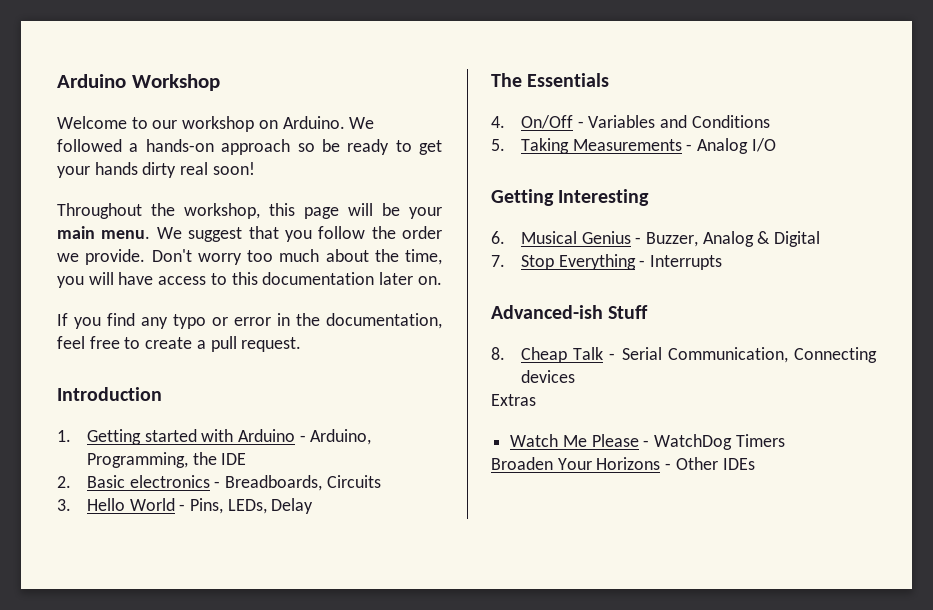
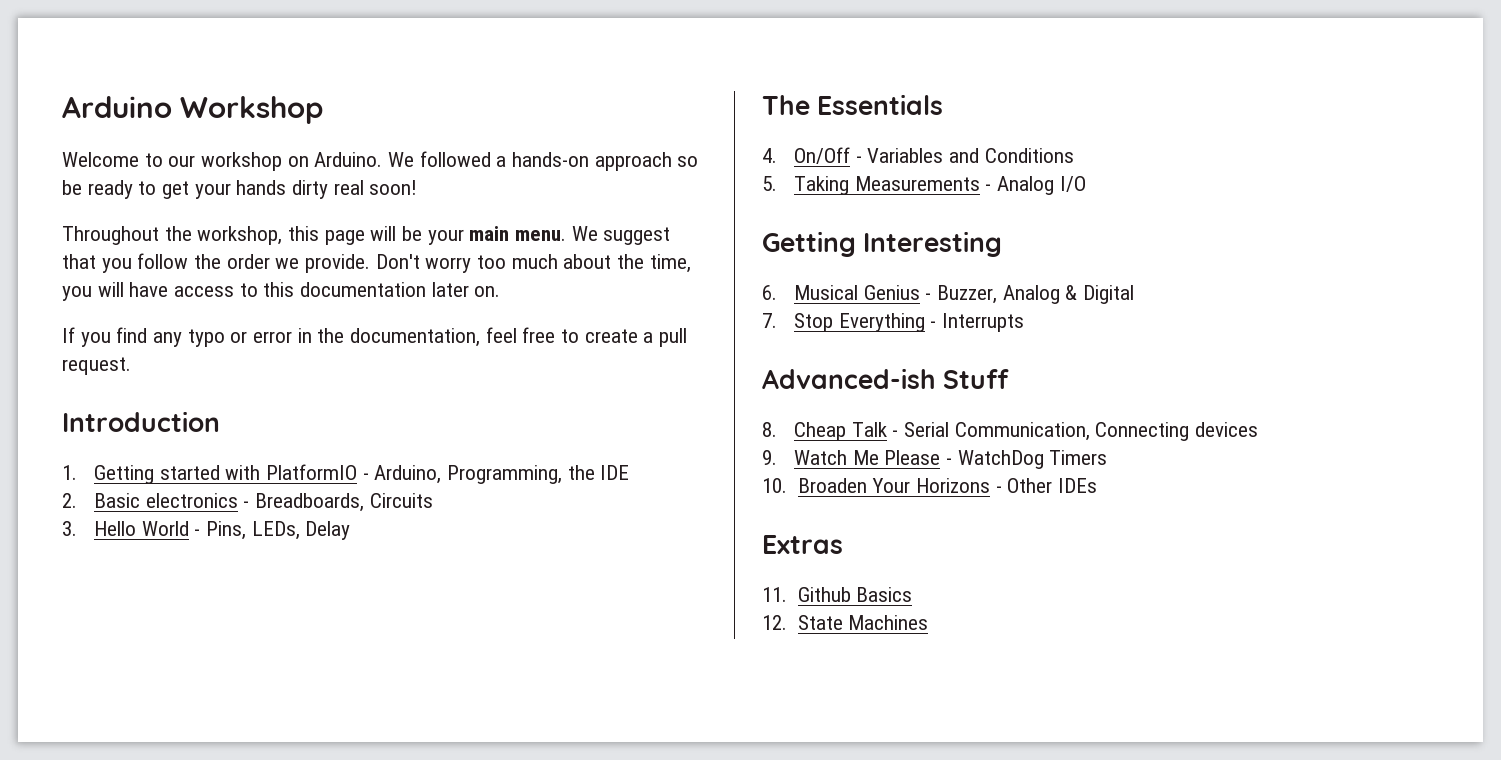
[238,429,296,442] Arduino -> [265,464,357,480] PlatformIO
[491,394,536,406] Extras // -> [762,450,777,465] 9.
(785, 440) none -> [762,478,787,493] 10.
(755, 464) none -> [762,535,843,554] [762,587,913,602] [762,615,929,630] // Extras // 11. Github Basics // 12. State Machines

